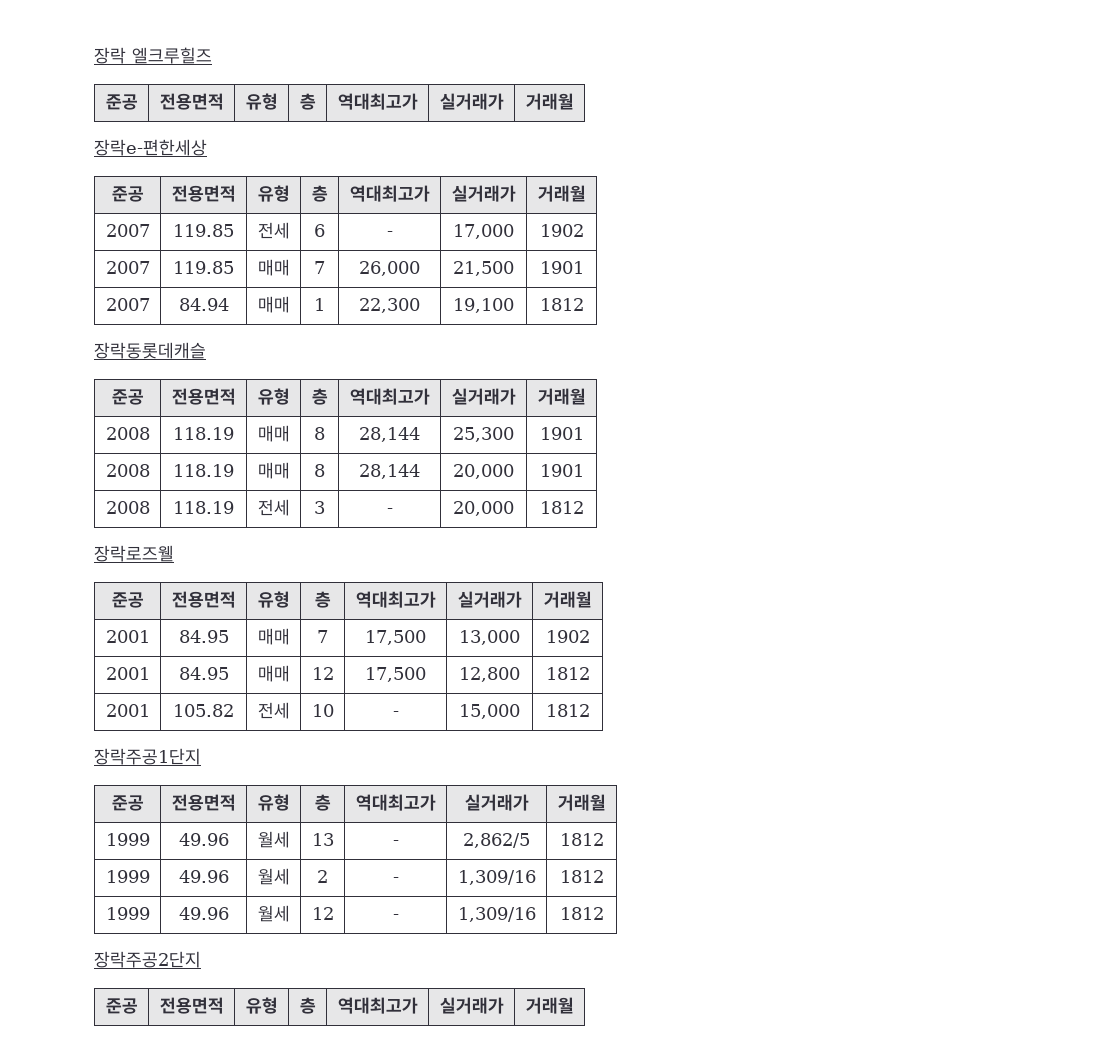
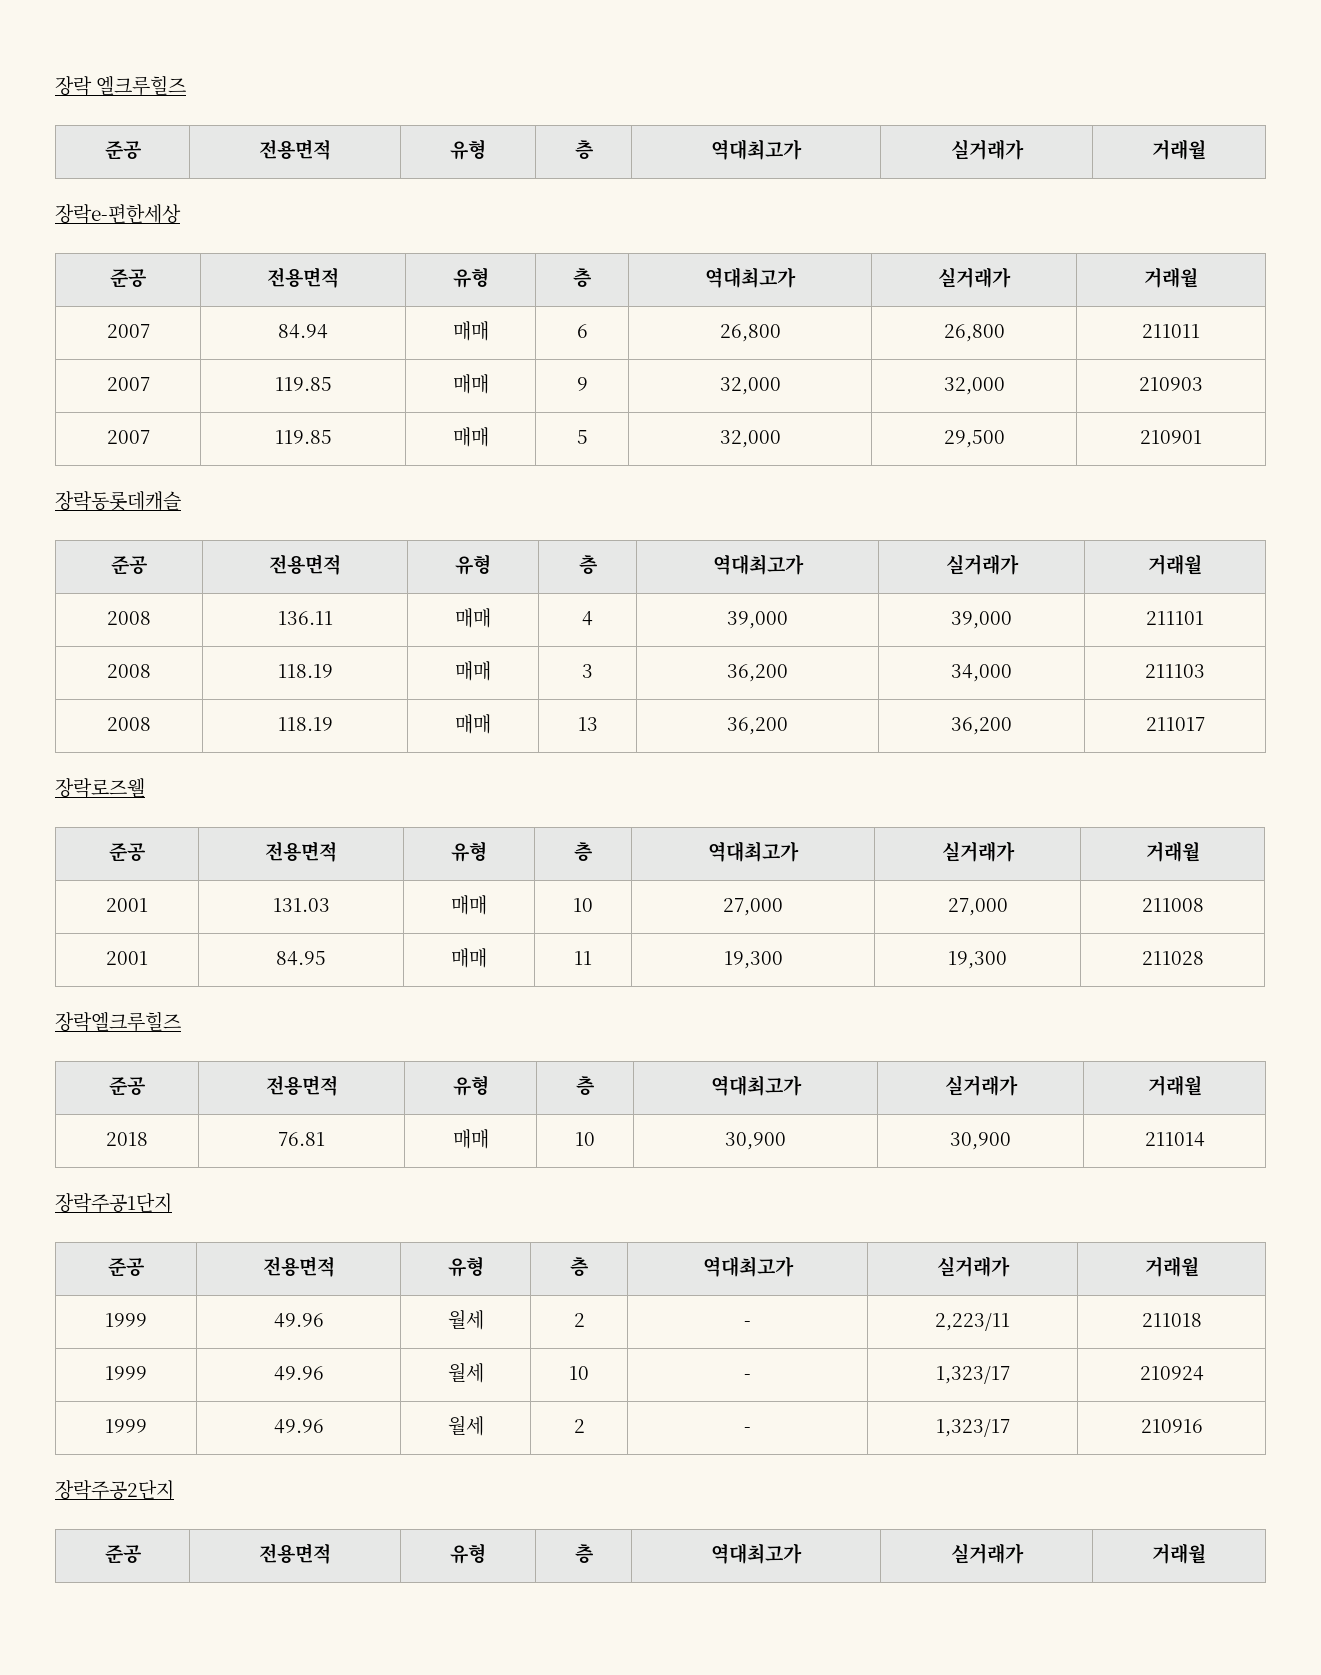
[173,224,234,237] [257,222,290,239] 119.85 | 전세 -> [278,324,328,339] [452,321,489,341] 84.94 | 매매
[386,231,393,237] [453,224,514,239] [539,224,584,237] [105,261,150,274] [173,261,234,274] [257,259,290,276] [314,261,325,274] [359,261,420,276] [453,261,514,276] [539,261,584,274] [105,298,150,311] [178,298,229,311] [257,296,290,313] [314,298,325,311] [359,298,420,313] [453,298,514,313] [539,298,584,311] - | 17,000 | 1902 // 2007 | 119.85 | 매매 | 7 | 26,000 | 21,500 | 1901 // 2007 | 84.94 | 매매 | 1 | 22,300 | 19,100 | 1812 -> [719,324,781,342] [943,324,1005,342] [1142,324,1200,338] [106,377,150,391] [274,377,332,391] [452,374,489,394] [576,377,588,391] [719,377,781,395] [943,377,1005,395] [1139,377,1203,391] [106,430,150,444] [274,430,332,444] [452,427,489,447] [576,430,588,444] [719,430,781,448] [943,430,1005,448] [1140,430,1202,444] 26,800 | 26,800 | 211011 // 2007 | 119.85 | 매매 | 9 | 32,000 | 32,000 | 210903 // 2007 | 119.85 | 매매 | 5 | 32,000 | 29,500 | 210901
[173,427,234,440] [257,425,290,442] [314,427,325,440] [359,427,420,442] [453,427,514,442] [539,427,584,440] [105,464,150,477] [173,464,234,477] [257,462,290,479] [314,464,325,477] [359,464,420,479] [453,464,514,479] [539,464,584,477] [105,501,150,514] [173,501,234,514] [257,499,290,516] [314,501,325,514] [386,508,393,514] [453,501,514,516] [539,501,584,514] 118.19 | 매매 | 8 | 28,144 | 25,300 | 1901 // 2008 | 118.19 | 매매 | 8 | 28,144 | 20,000 | 1901 // 2008 | 118.19 | 전세 | 3 | - | 20,000 | 1812 -> [277,611,333,625] [455,608,491,628] [582,611,593,626] [727,611,788,629] [951,611,1012,629] [1146,611,1204,625] [107,664,151,678] [277,664,333,678] [455,661,491,681] [582,664,593,678] [727,664,788,682] [951,664,1012,682] [1145,664,1205,678] [107,717,151,731] [277,717,333,731] [455,714,491,734] [577,717,598,731] [727,717,788,735] [951,717,1012,735] [1145,717,1205,731] 136.11 | 매매 | 4 | 39,000 | 39,000 | 211101 // 2008 | 118.19 | 매매 | 3 | 36,200 | 34,000 | 211103 // 2008 | 118.19 | 매매 | 13 | 36,200 | 36,200 | 211017
[178,630,229,643] [257,628,290,645] [317,630,328,643] [365,630,426,645] [459,630,520,645] [545,630,590,643] [105,667,150,680] [178,667,229,680] [257,665,290,682] [311,667,334,680] [365,667,426,682] [459,667,520,682] [545,667,590,680] [105,704,150,717] [173,704,234,717] [257,702,290,719] [311,704,334,717] [392,711,399,717] [459,704,520,719] [545,704,590,717] 84.95 | 매매 | 7 | 17,500 | 13,000 | 1902 // 2001 | 84.95 | 매매 | 12 | 17,500 | 12,800 | 1812 // 2001 | 105.82 | 전세 | 10 | - | 15,000 | 1812 -> [272,898,330,912] [451,895,487,915] [573,898,593,912] [723,898,783,916] [947,898,1008,916] [1141,898,1204,912] [106,951,148,965] [276,951,326,966] [451,948,487,968] [574,951,592,965] [723,951,783,969] [948,951,1007,969] [1141,951,1204,965] [55,1011,181,1032] [109,1077,146,1095] [265,1075,338,1096] [452,1075,489,1096] [576,1076,595,1095] [710,1075,802,1096] [944,1075,1018,1096] [1147,1075,1202,1096] [106,1132,148,1146] [278,1132,325,1146] [452,1129,489,1149] [575,1132,595,1146] [725,1132,786,1150] [950,1132,1011,1150] [1144,1132,1205,1147] 131.03 | 매매 | 10 | 27,000 | 27,000 | 211008 // 2001 | 84.95 | 매매 | 11 | 19,300 | 19,300 | 211028 // 장락엘크루힐즈 // 준공 | 전용면적 | 유형 | 층 | 역대최고가 | 실거래가 | 거래월 // 2018 | 76.81 | 매매 | 10 | 30,900 | 30,900 | 211014
[311,833,334,846] [392,840,399,846] [463,833,530,848] [559,833,604,846] [105,870,150,883] [178,870,229,883] [257,868,290,885] [317,870,328,883] [392,877,399,883] [457,870,536,885] [559,870,604,883] [105,907,150,920] [178,907,229,920] [257,905,290,922] [311,907,334,920] [392,914,399,920] [457,907,536,922] [559,907,604,920] 13 | - | 2,862/5 | 1812 // 1999 | 49.96 | 월세 | 2 | - | 1,309/16 | 1812 // 1999 | 49.96 | 월세 | 12 | - | 1,309/16 | 1812 -> [573,1313,585,1327] [744,1321,751,1327] [935,1313,1010,1331] [1141,1313,1202,1327] [105,1366,147,1380] [273,1366,324,1381] [447,1362,484,1383] [569,1366,589,1380] [744,1374,751,1380] [935,1366,1010,1384] [1139,1366,1204,1381] [105,1419,147,1433] [273,1419,324,1434] [447,1415,484,1436] [573,1419,585,1433] [744,1427,751,1433] [935,1419,1010,1437] [1140,1419,1203,1433] 2 | - | 2,223/11 | 211018 // 1999 | 49.96 | 월세 | 10 | - | 1,323/17 | 210924 // 1999 | 49.96 | 월세 | 2 | - | 1,323/17 | 210916

